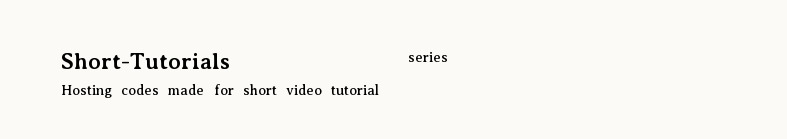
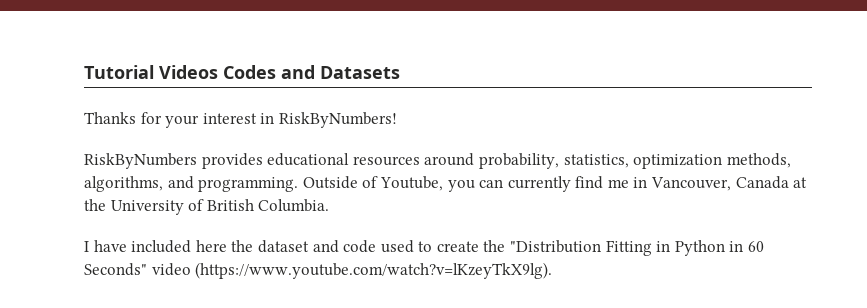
[61,53,230,69] [61,84,379,98] [408,52,448,62] Short-Tutorials // Hosting codes made for short video tutorial series -> [84,65,400,79] [84,112,397,128] [84,153,791,169] [84,176,808,192] [84,199,330,215] [84,240,765,256] [84,262,553,279] Tutorial Videos Codes and Datasets // Thanks for your interest in RiskByNumbers! // RiskByNumbers provides educational resources around probability, statistics, optimization methods, algorithms, and programming. Outside of Youtube, you can currently find me in Vancouver, Canada at the University of British Columbia. // I have included here the dataset and code used to create the "Distribution Fitting in Python in 60 Seconds" video (https://www.youtube.com/watch?v=lKzeyTkX9lg).

